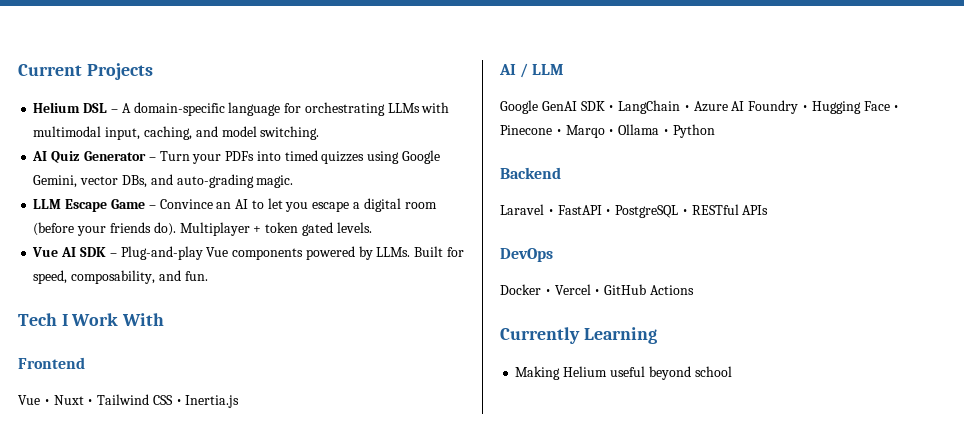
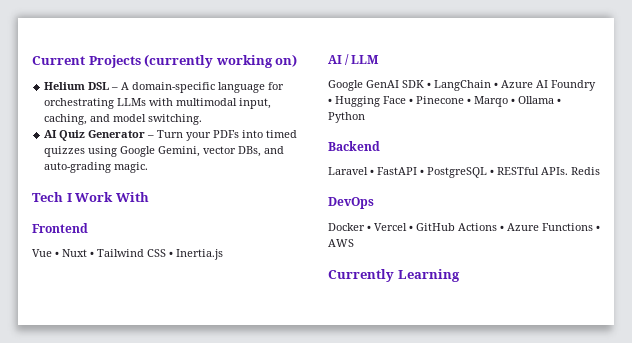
(153, 71) none -> [144,54,298,68] (currently working on)
[33,198,437,212] [33,222,372,236] [32,246,464,260] [33,270,208,284] // LLM Escape Game – Convince an AI to let you escape a digital room (before your friends do). Multiplayer + token gated levels. // Vue AI SDK – Plug-and-play Vue components powered by LLMs. Built for speed, composability, and fun. -> (149, 167) none
[742,205,769,215] APIs -> [541,167,600,175] APIs. Redis
[500,327,657,344] [515,366,732,380] // Currently Learning // Making Helium useful beyond school -> [500,223,600,231] [328,239,354,247] [328,269,460,282] • Azure Functions • AWS // Currently Learning

